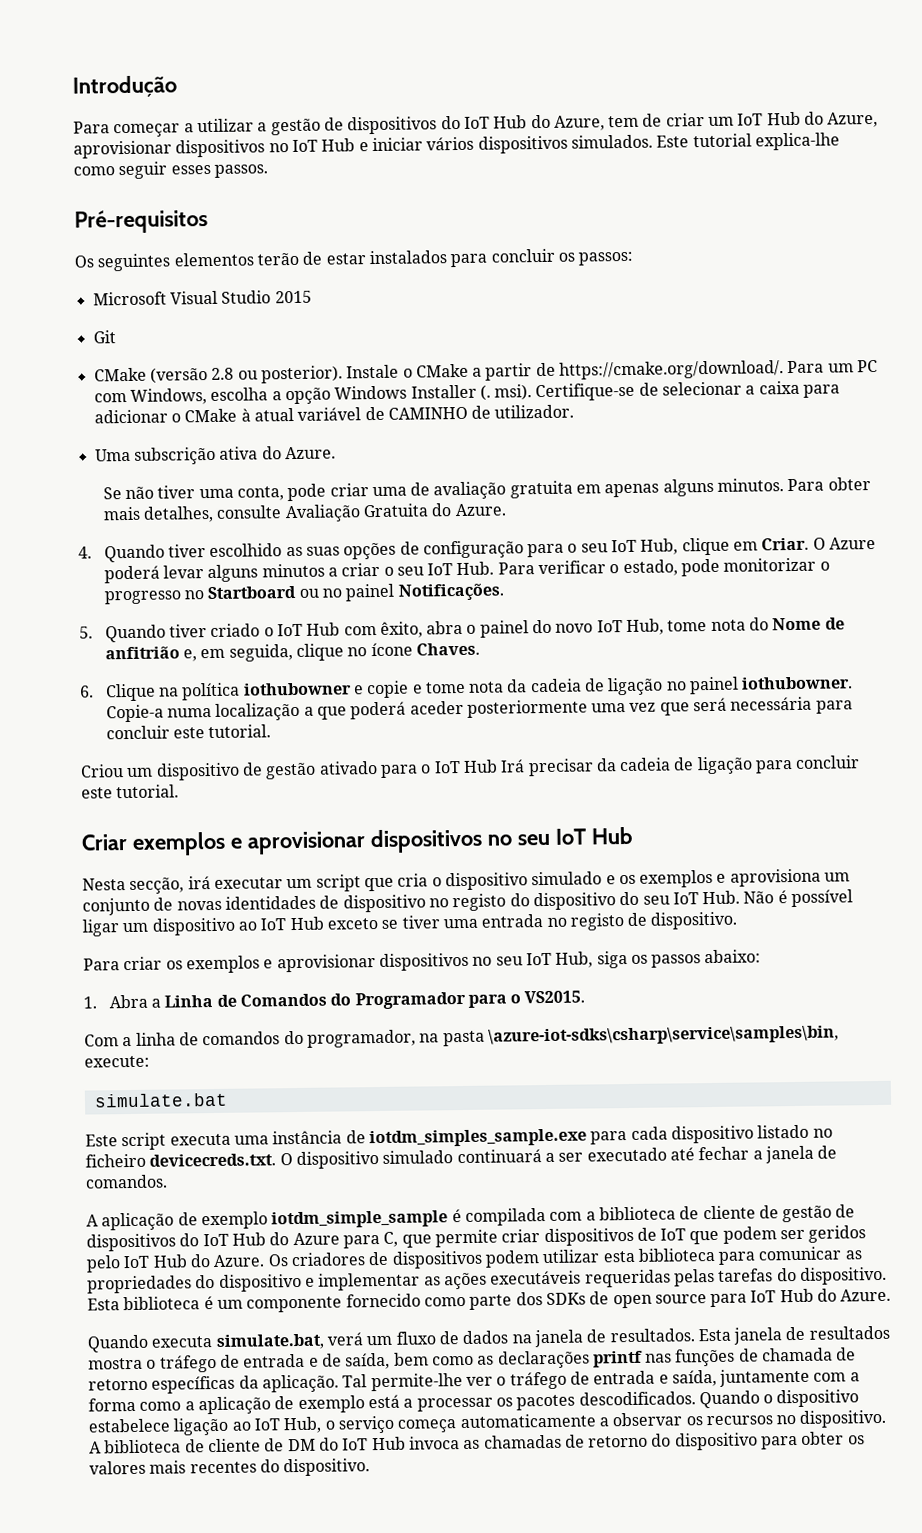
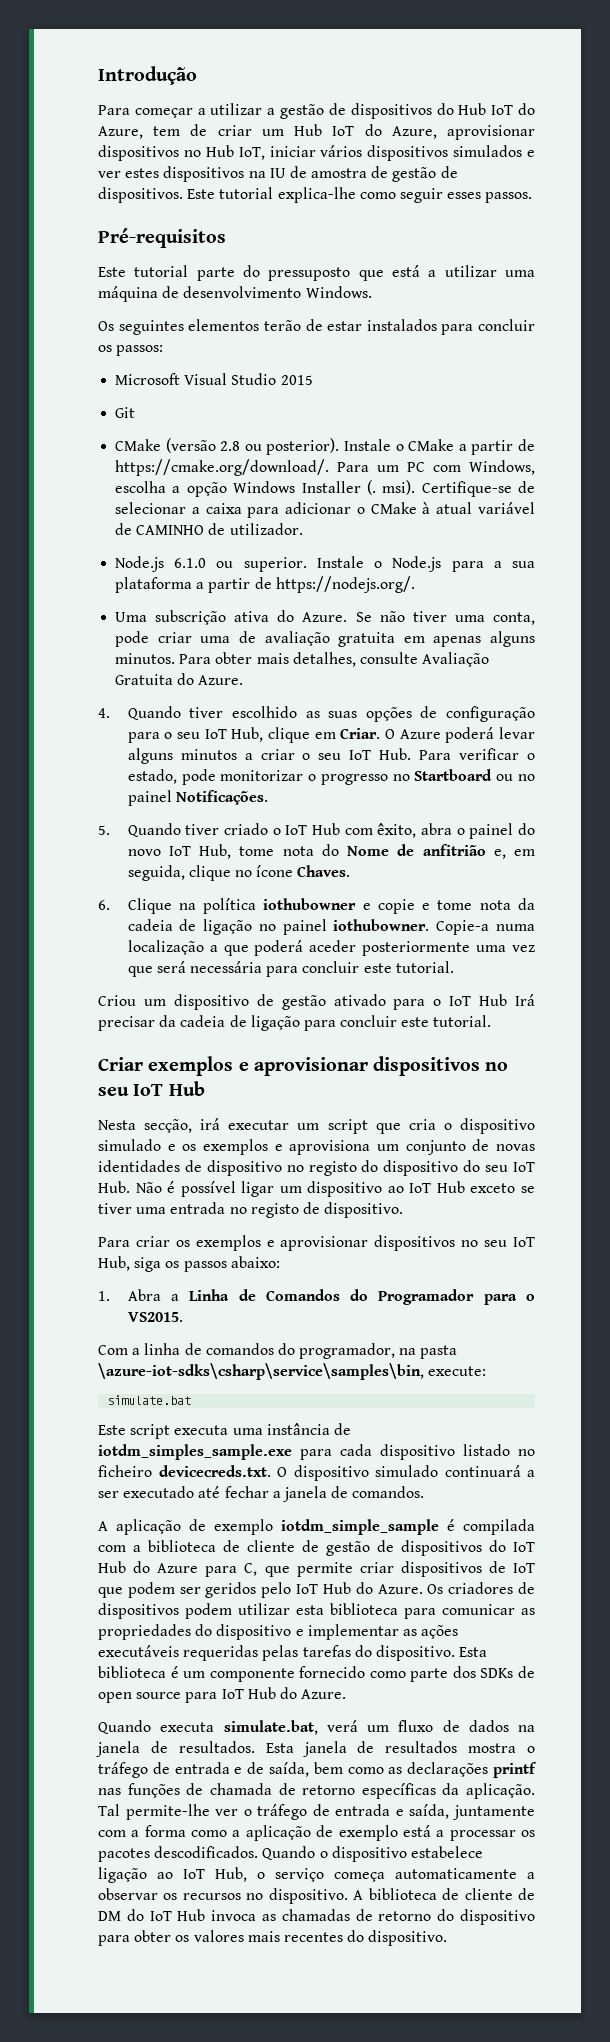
[463,115,528,129] IoT Hub -> [458,103,514,115] Hub IoT
[737,111,801,126] IoT Hub -> [294,124,355,136] Hub IoT
[291,134,653,154] IoT Hub e iniciar vários dispositivos simulados. -> [205,145,535,161] [98,166,458,182] [98,187,183,203] Hub IoT, iniciar vários dispositivos simulados e ver estes dispositivos na IU de amostra de gestão de dispositivos.
(208, 221) none -> [98,265,535,281] [98,286,372,302] // Este tutorial parte do pressuposto que está a utilizar uma máquina de desenvolvimento Windows.
(575, 411) none -> [115,556,535,572] [115,576,415,593] // Node.js 6.1.0 ou superior. Instale o Node.js para a sua plataforma a partir de https://nodejs.org/.
(336, 453) // -> (348, 617) none

